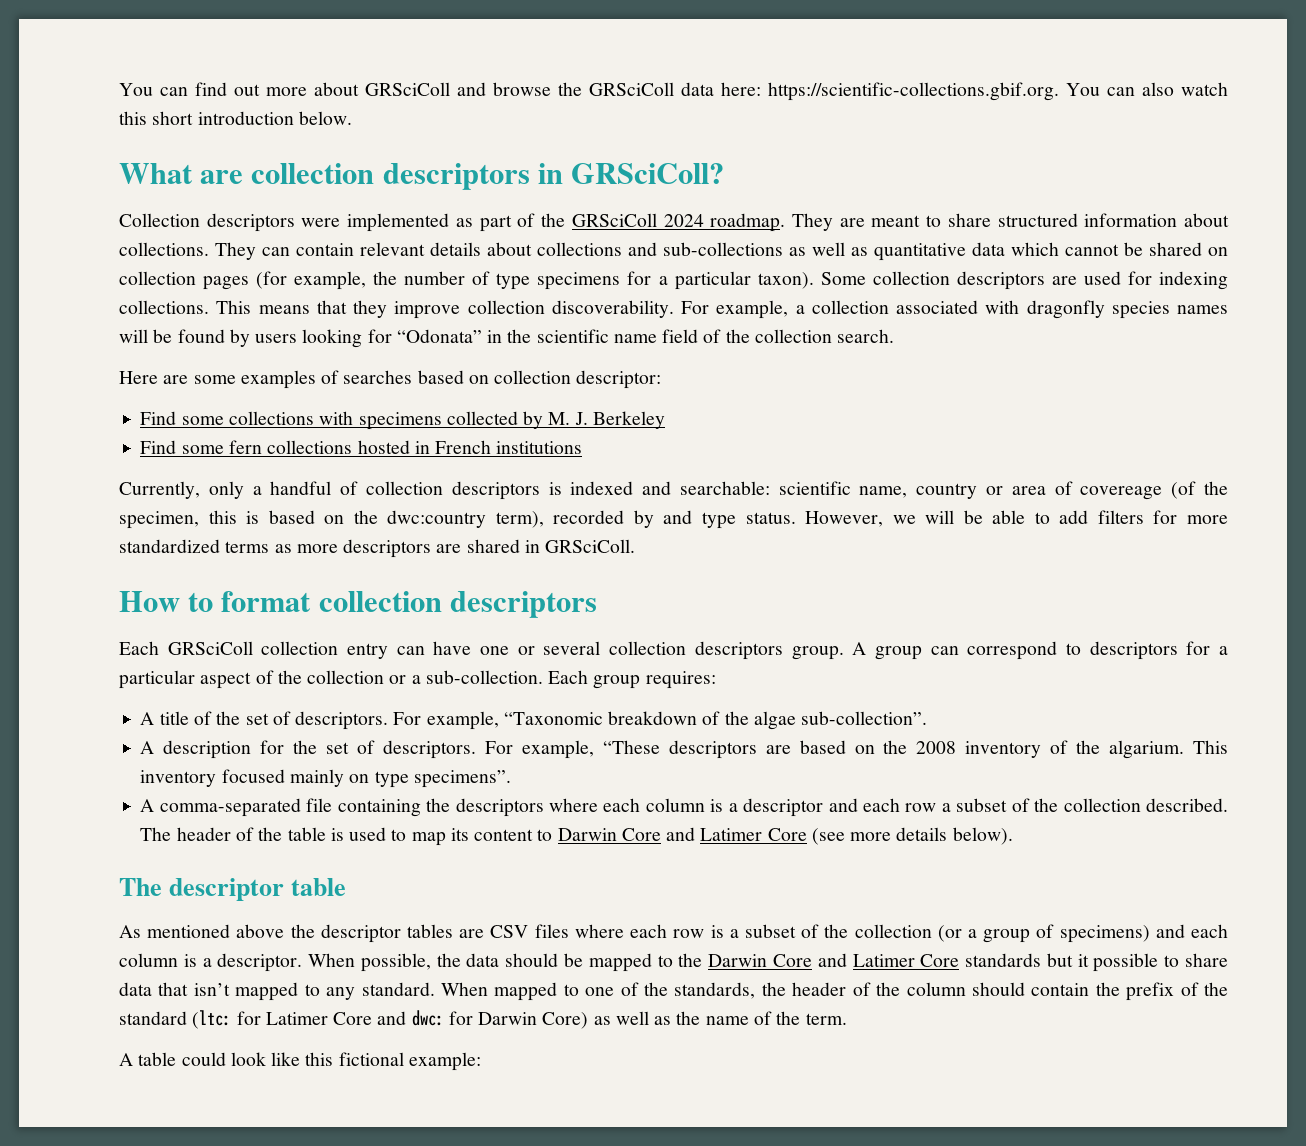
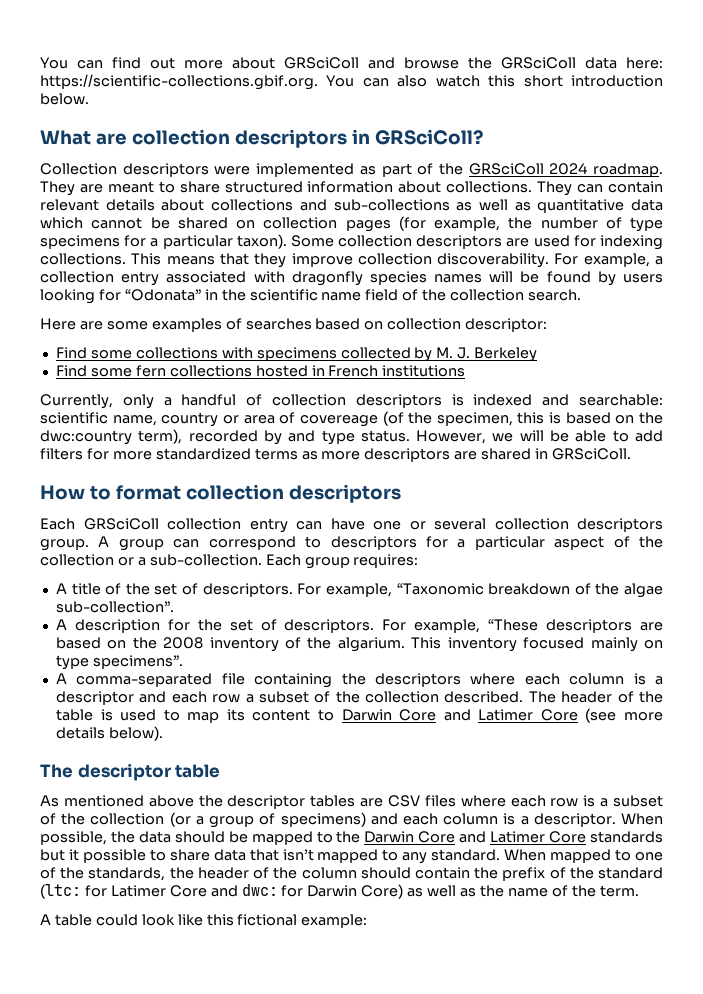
(889, 307) none -> [121,271,160,286] entry

